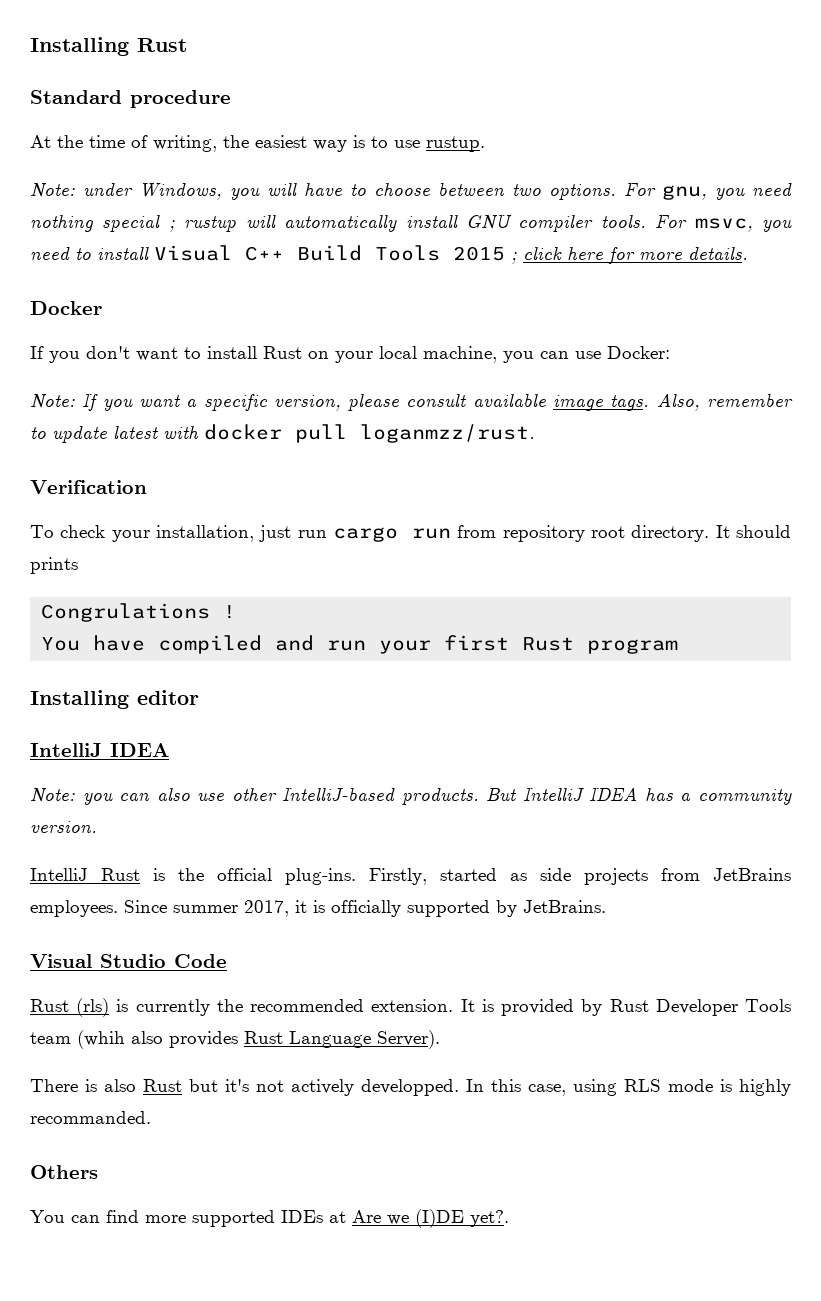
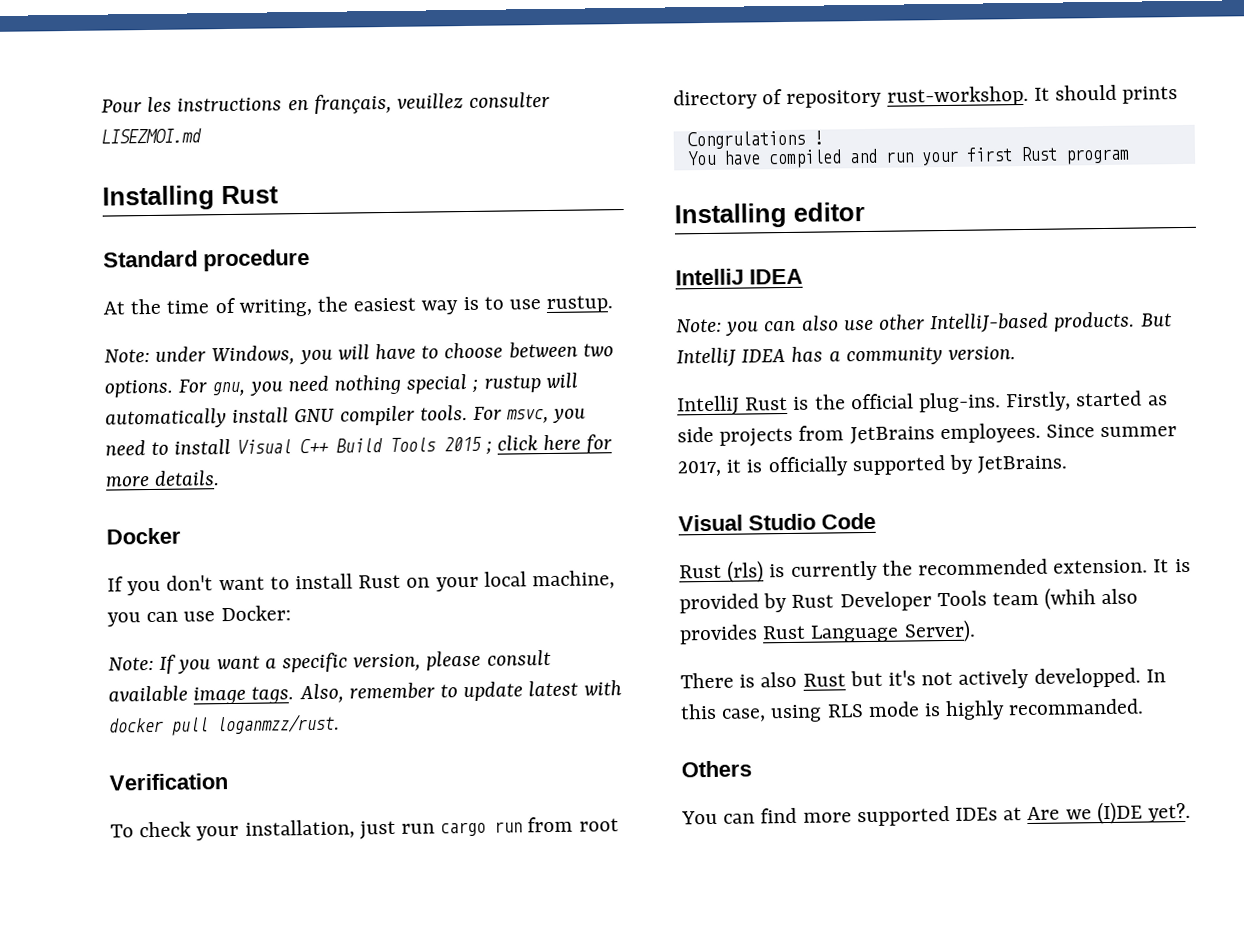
(30, 46) none -> [101,91,551,114] [101,128,202,144] Pour les instructions en français, veuillez consulter LISEZMOI.md //
[502,525,710,542] repository root directory. -> [578,818,619,832] [673,85,1029,110] root directory of repository rust-workshop.

